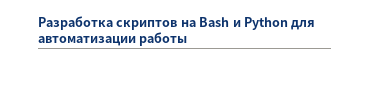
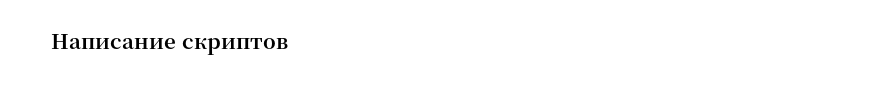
[38,16,316,30] [38,32,188,46] Разработка скриптов на Bash и Python для автоматизации работы -> [51,34,288,55] Написание скриптов

